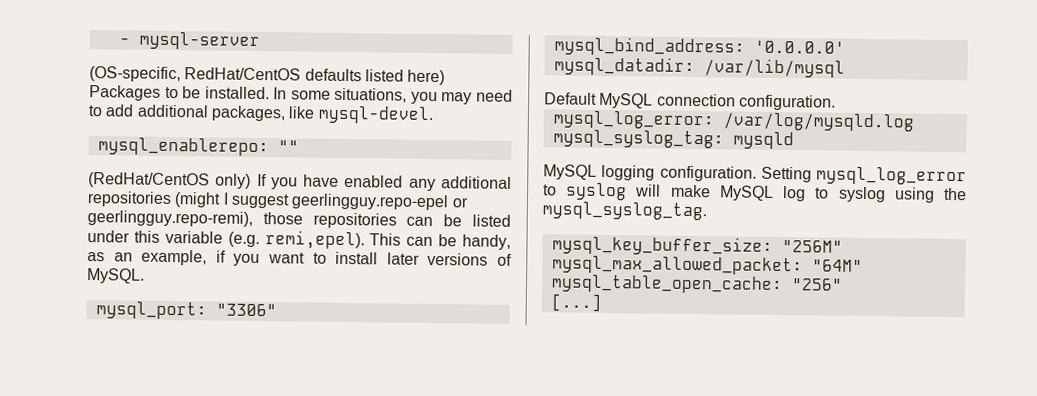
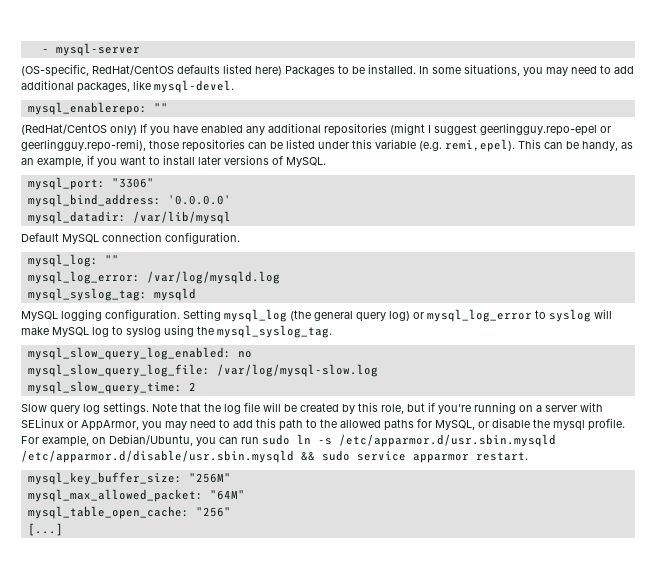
(836, 102) none -> [27,254,119,267] // mysql_log: ""
(812, 174) none -> [224,309,424,322] mysql_log (the general query log) or
(707, 211) none -> [27,347,252,360] [27,364,378,377] [27,381,196,394] [21,402,603,415] [21,418,625,431] [21,434,556,447] [21,450,528,463] // mysql_slow_query_log_enabled: no // mysql_slow_query_log_file: /var/log/mysql-slow.log // mysql_slow_query_time: 2 // Slow query log settings. Note that the log file will be created by this role, but if you're running on a server with SELinux or AppArmor, you may need to add this path to the allowed paths for MySQL, or disable the mysql profile. For example, on Debian/Ubuntu, you can run sudo ln -s /etc/apparmor.d/usr.sbin.mysqld /etc/apparmor.d/disable/usr.sbin.mysqld && sudo service apparmor restart.

